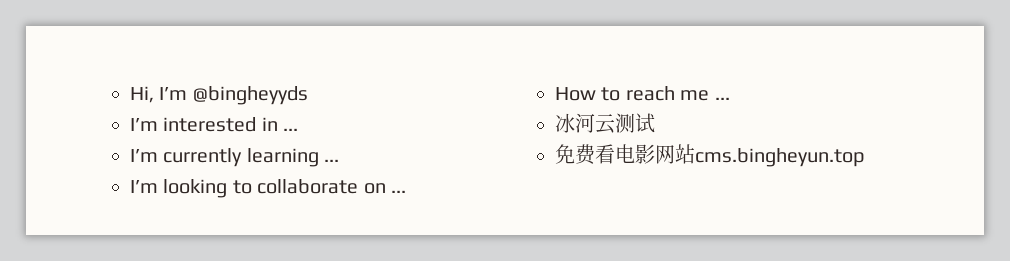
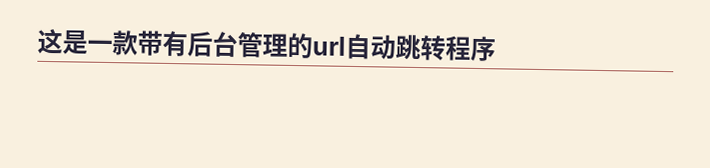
[130,86,308,105] [130,117,299,132] [130,148,340,167] [130,179,406,198] [555,86,730,101] [555,113,655,134] [555,144,865,167] Hi, I’m @bingheyyds // I’m interested in ... // I’m currently learning ... // I’m looking to collaborate on ... // How to reach me ... // 冰河云测试 // 免费看电影网站cms.bingheyun.top -> [37,28,496,62] 这是一款带有后台管理的url自动跳转程序

